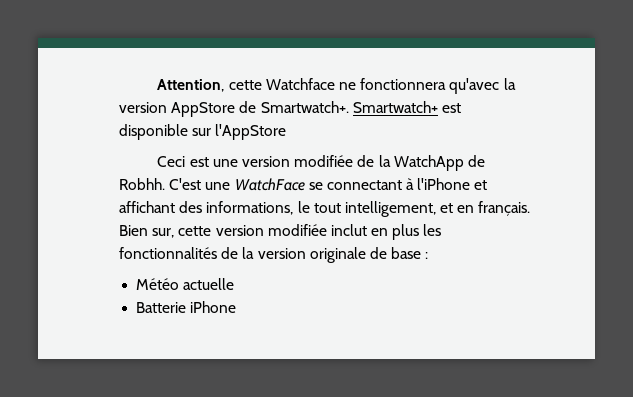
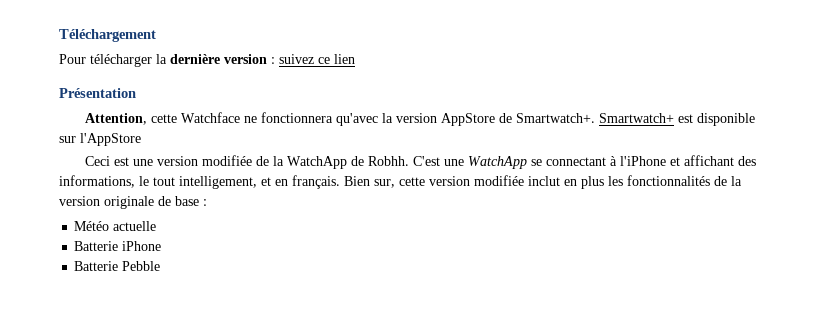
(157, 85) none -> [59,29,156,42] [59,54,355,67] [59,88,136,98] Téléchargement // Pour télécharger la dernière version : suivez ce lien // Présentation //
[234,178,305,191] WatchFace -> [467,156,527,169] WatchApp
(237, 307) none -> [74,261,161,271] // Batterie Pebble

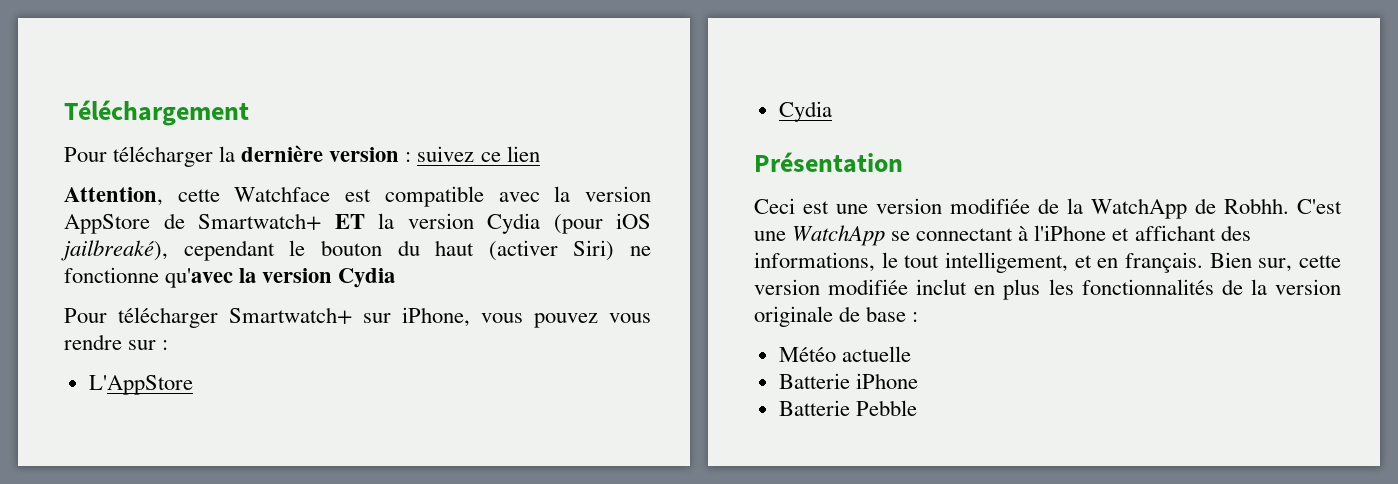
[59,88,136,98] // Présentation -> (540, 154) none
[243,112,378,126] ne fonctionnera qu'avec -> [345,186,540,207] est compatible avec
[515,113,755,126] [59,133,141,146] Smartwatch+. Smartwatch+ est disponible sur l'AppStore -> [198,213,651,234] [61,240,651,261] [64,267,396,288] [64,307,651,328] [64,334,169,350] [88,375,193,395] [778,101,832,122] [754,152,903,173] Smartwatch+ ET la version Cydia (pour iOS jailbreaké), cependant le bouton du haut (activer Siri) ne fonctionne qu'avec la version Cydia // Pour télécharger Smartwatch+ sur iPhone, vous pouvez vous rendre sur : // L'AppStore // Cydia // Présentation

